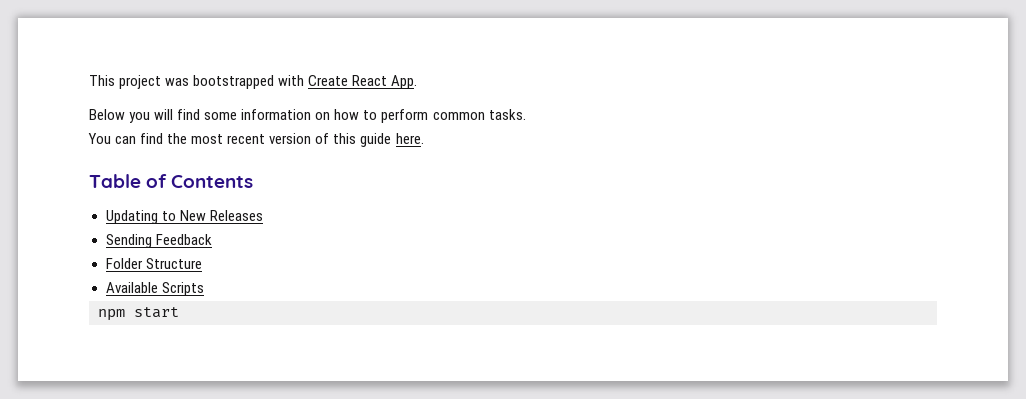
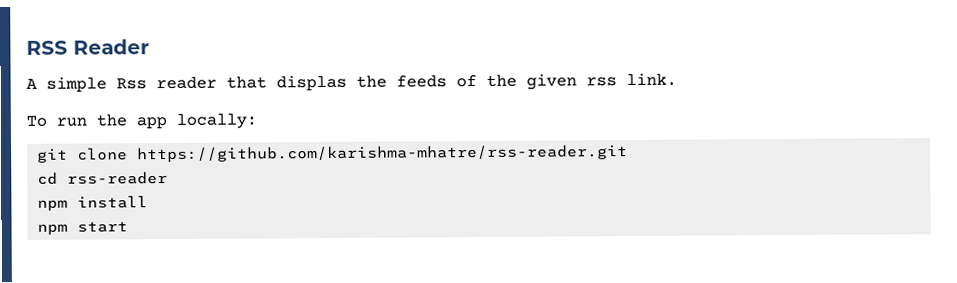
[89,75,418,89] [89,109,526,123] [88,133,424,147] [89,174,254,188] [105,210,263,224] [105,234,212,248] [105,258,202,269] [105,282,204,296] This project was bootstrapped with Create React App. // Below you will find some information on how to perform common tasks. // You can find the most recent version of this guide here. // Table of Contents // Updating to New Releases // Sending Feedback // Folder Structure // Available Scripts -> [26,39,150,55] [26,72,677,93] [26,113,257,130] [37,144,629,163] [37,171,169,185] [37,195,149,211] RSS Reader // A simple Rss reader that displas the feeds of the given rss link. // To run the app locally: // git clone https://github.com/karishma-mhatre/rss-reader.git // cd rss-reader // npm install

